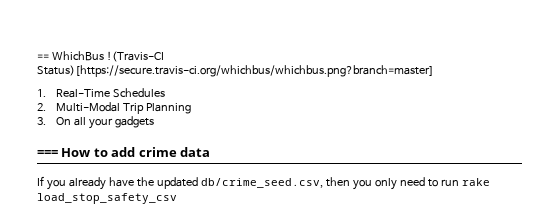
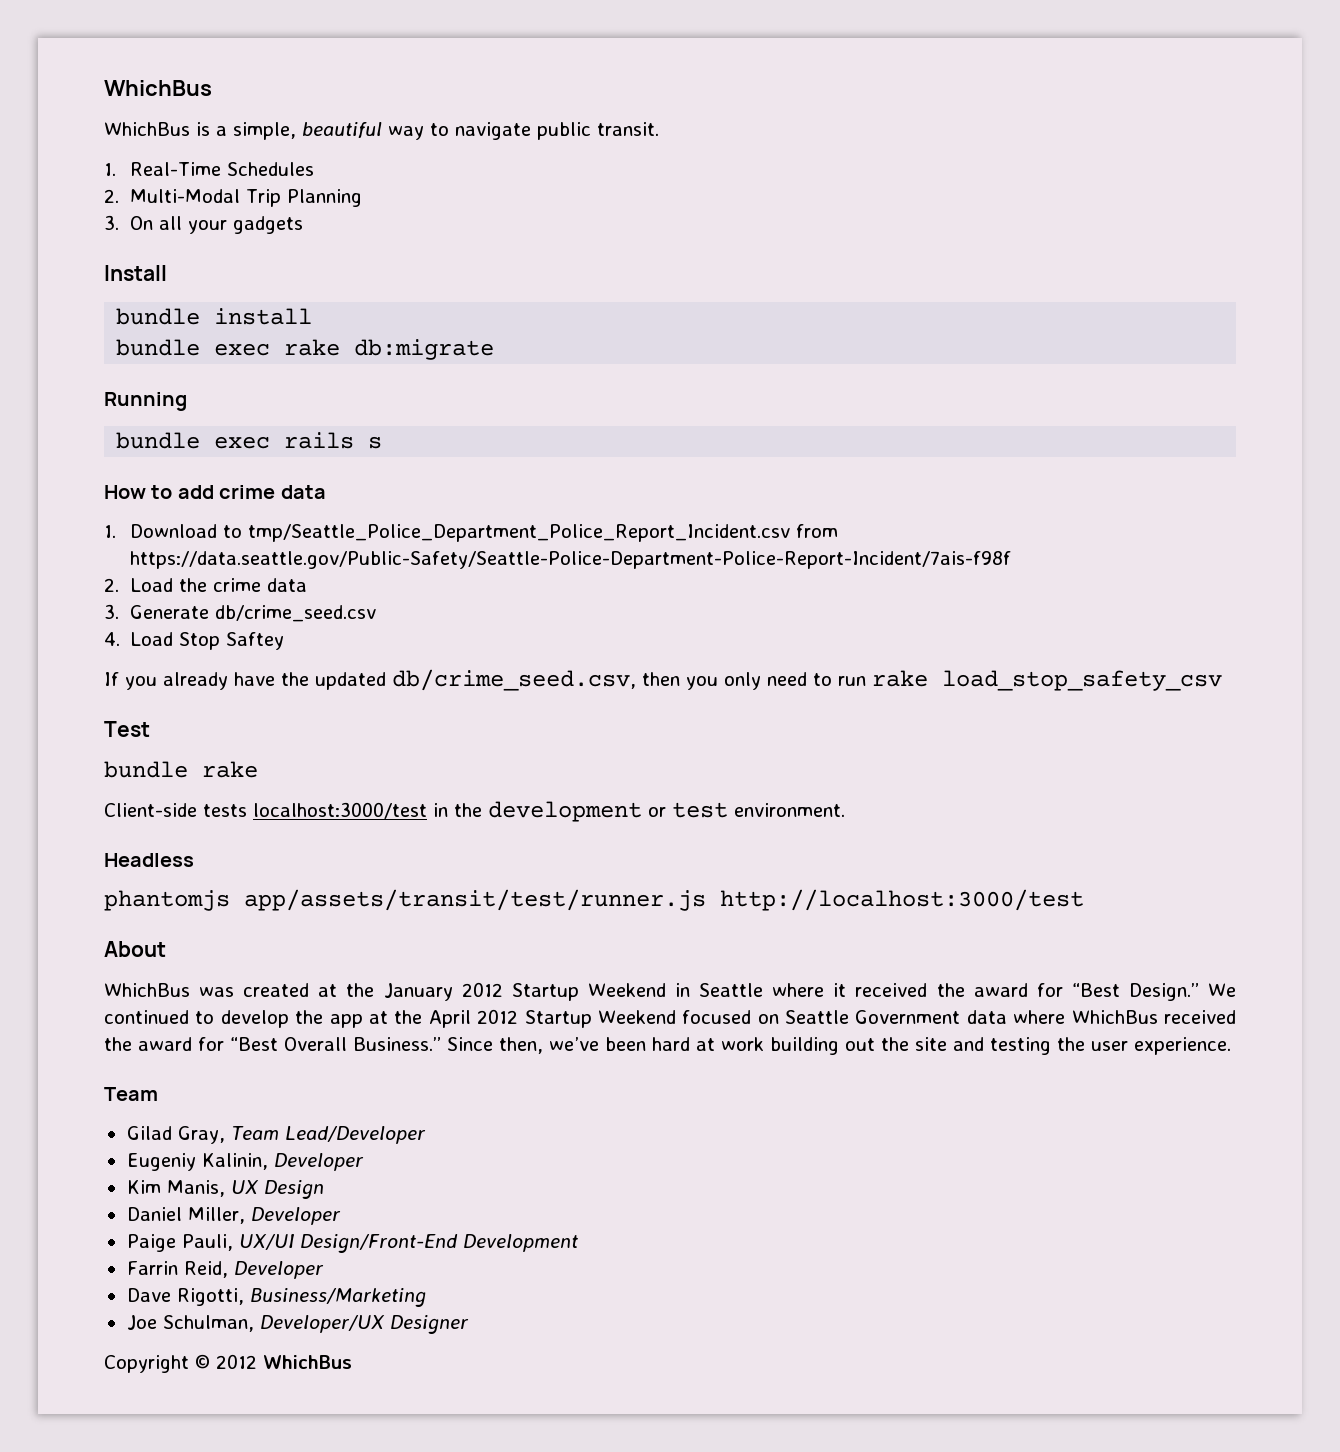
[37,51,164,62] [37,65,434,77] == WhichBus !(Travis-CI Status)[https://secure.travis-ci.org/whichbus/whichbus.png?branch=master] -> [104,80,212,96] [104,122,659,140] WhichBus // WhichBus is a simple, beautiful way to navigate public transit.
[37,150,58,157] === -> [104,265,167,281] [116,308,313,325] [116,339,495,360] [104,392,187,411] [116,432,383,449] Install // bundle install // bundle exec rake db:migrate // Running // bundle exec rails s //
(210, 152) none -> [104,524,839,542] [130,551,1012,569] [104,578,308,592] [104,604,377,622] [104,632,285,650] // 1. Download to tmp/Seattle_Police_Department_Police_Report_Incident.csv from https://data.seattle.gov/Public-Safety/Seattle-Police-Department-Police-Report-Incident/7ais-f98f // 2. Load the crime data // 3. Generate db/crime_seed.csv // 4. Load Stop Saftey
(177, 198) none -> [104,721,150,737] [104,761,258,778] [104,801,845,822] [104,853,194,867] [104,889,1084,911] [104,941,166,957] [104,982,1237,1001] [104,1009,1236,1028] [104,1037,1231,1055] [104,1087,158,1101] [126,1126,426,1144] [126,1153,364,1171] [126,1180,324,1199] [126,1207,341,1225] [126,1234,579,1253] [126,1261,324,1279] [126,1288,426,1307] [126,1315,469,1334] [104,1354,352,1373] // Test // bundle rake // Client-side tests localhost:3000/test in the development or test environment. // Headless // phantomjs app/assets/transit/test/runner.js http://localhost:3000/test // About // WhichBus was created at the January 2012 Startup Weekend in Seattle where it received the award for “Best Design.” We continued to develop the app at the April 2012 Startup Weekend focused on Seattle Government data where WhichBus received the award for “Best Overall Business.” Since then, we’ve been hard at work building out the site and testing the user experience. // Team // Gilad Gray, Team Lead/Developer // Eugeniy Kalinin, Developer // Kim Manis, UX Design // Daniel Miller, Developer // Paige Pauli, UX/UI Design/Front-End Development // Farrin Reid, Developer // Dave Rigotti, Business/Marketing // Joe Schulman, Developer/UX Designer // Copyright © 2012 WhichBus

